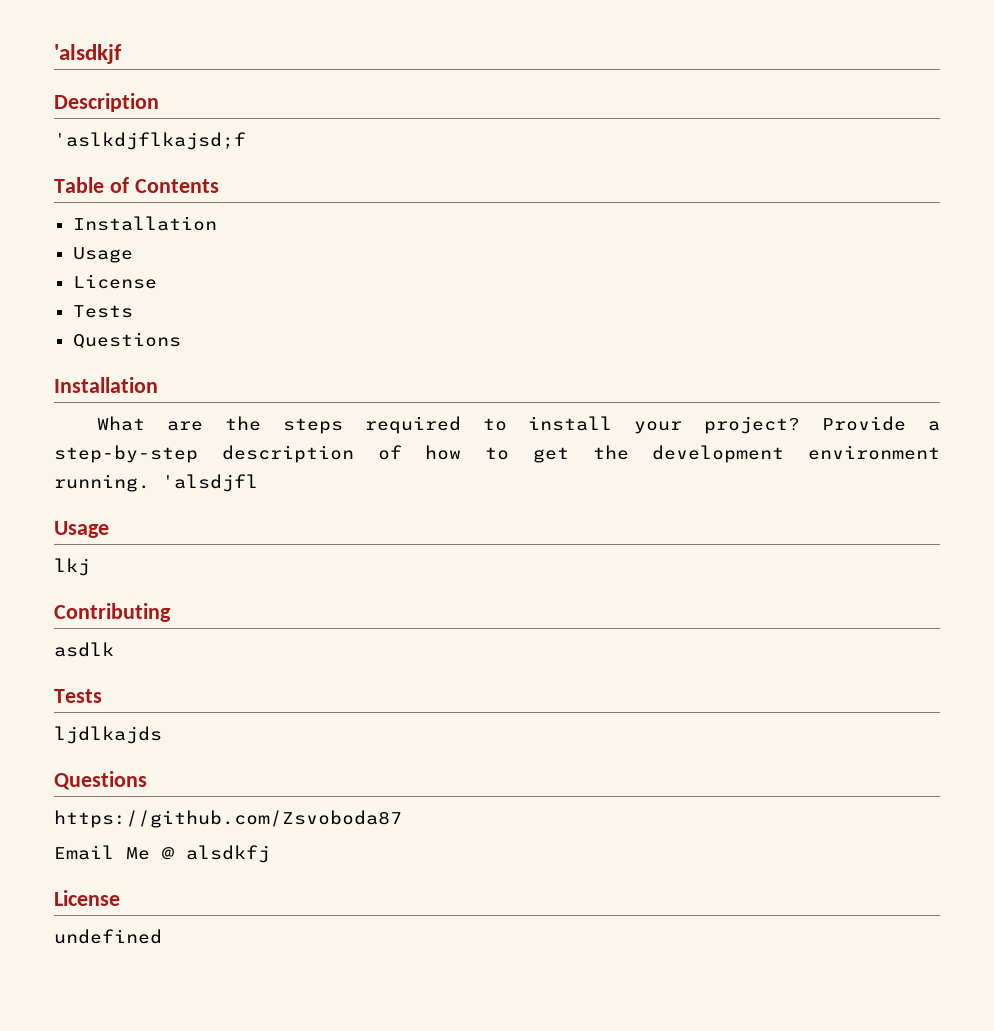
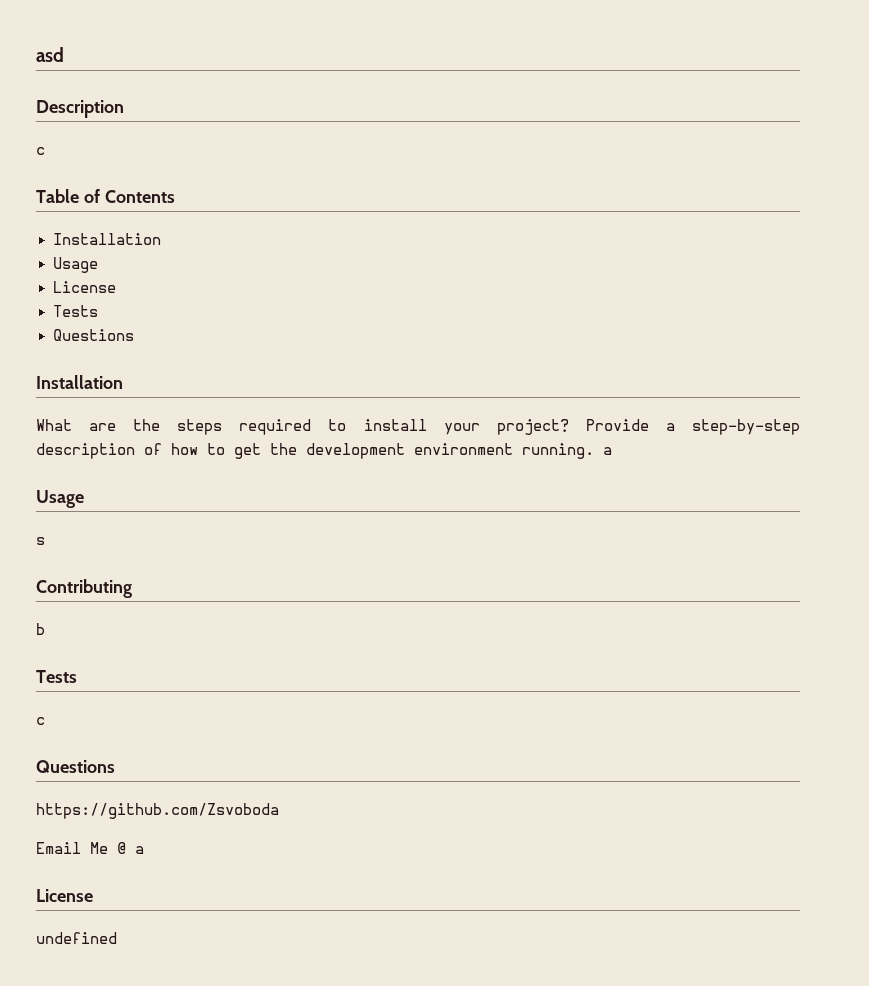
[54,44,122,64] 'alsdkjf -> [36,47,64,62] asd
[54,132,246,150] 'aslkdjflkajsd;f -> [36,147,45,155] c
[162,474,258,492] [54,521,109,538] [54,558,90,576] 'alsdjfl // Usage // lkj -> [603,447,612,455] [36,490,84,508] [36,537,45,545] a // Usage // s
[54,642,114,657] [54,689,102,703] [54,726,162,744] [54,771,147,790] [54,810,402,828] asdlk // Tests // ljdlkajds // Questions // https://github.com/Zsvoboda87 -> [36,623,45,635] [36,670,77,683] [36,717,45,725] [36,760,115,773] [36,803,279,819] b // Tests // c // Questions // https://github.com/Zsvoboda
[186,845,270,863] alsdkfj -> [135,846,144,854] a

